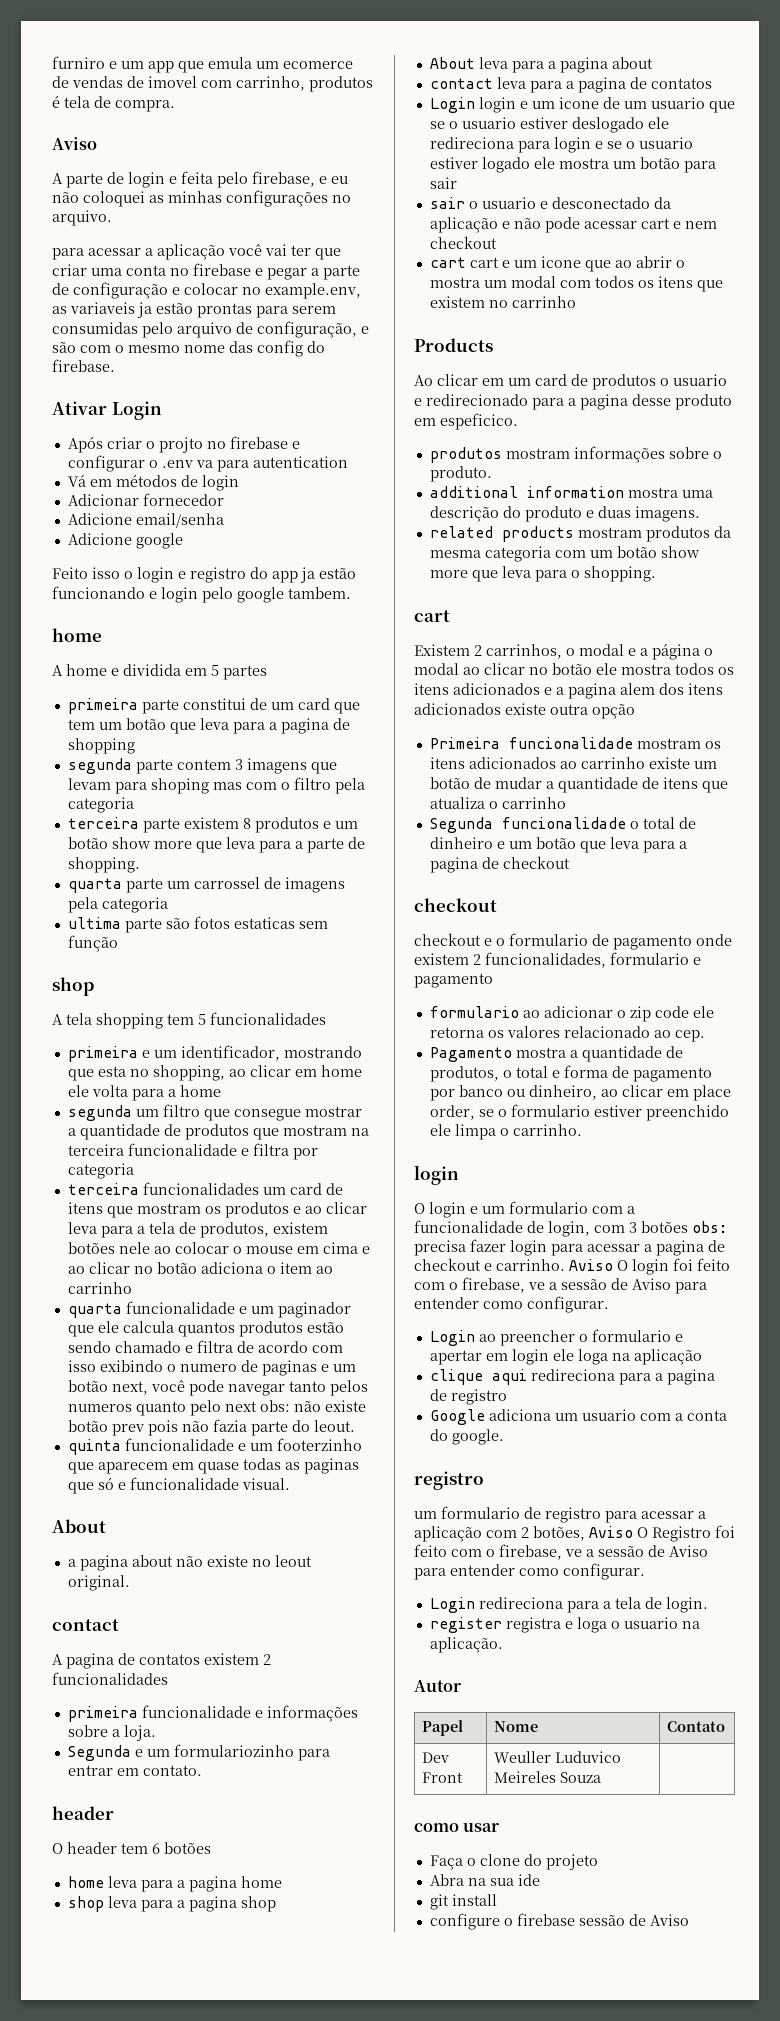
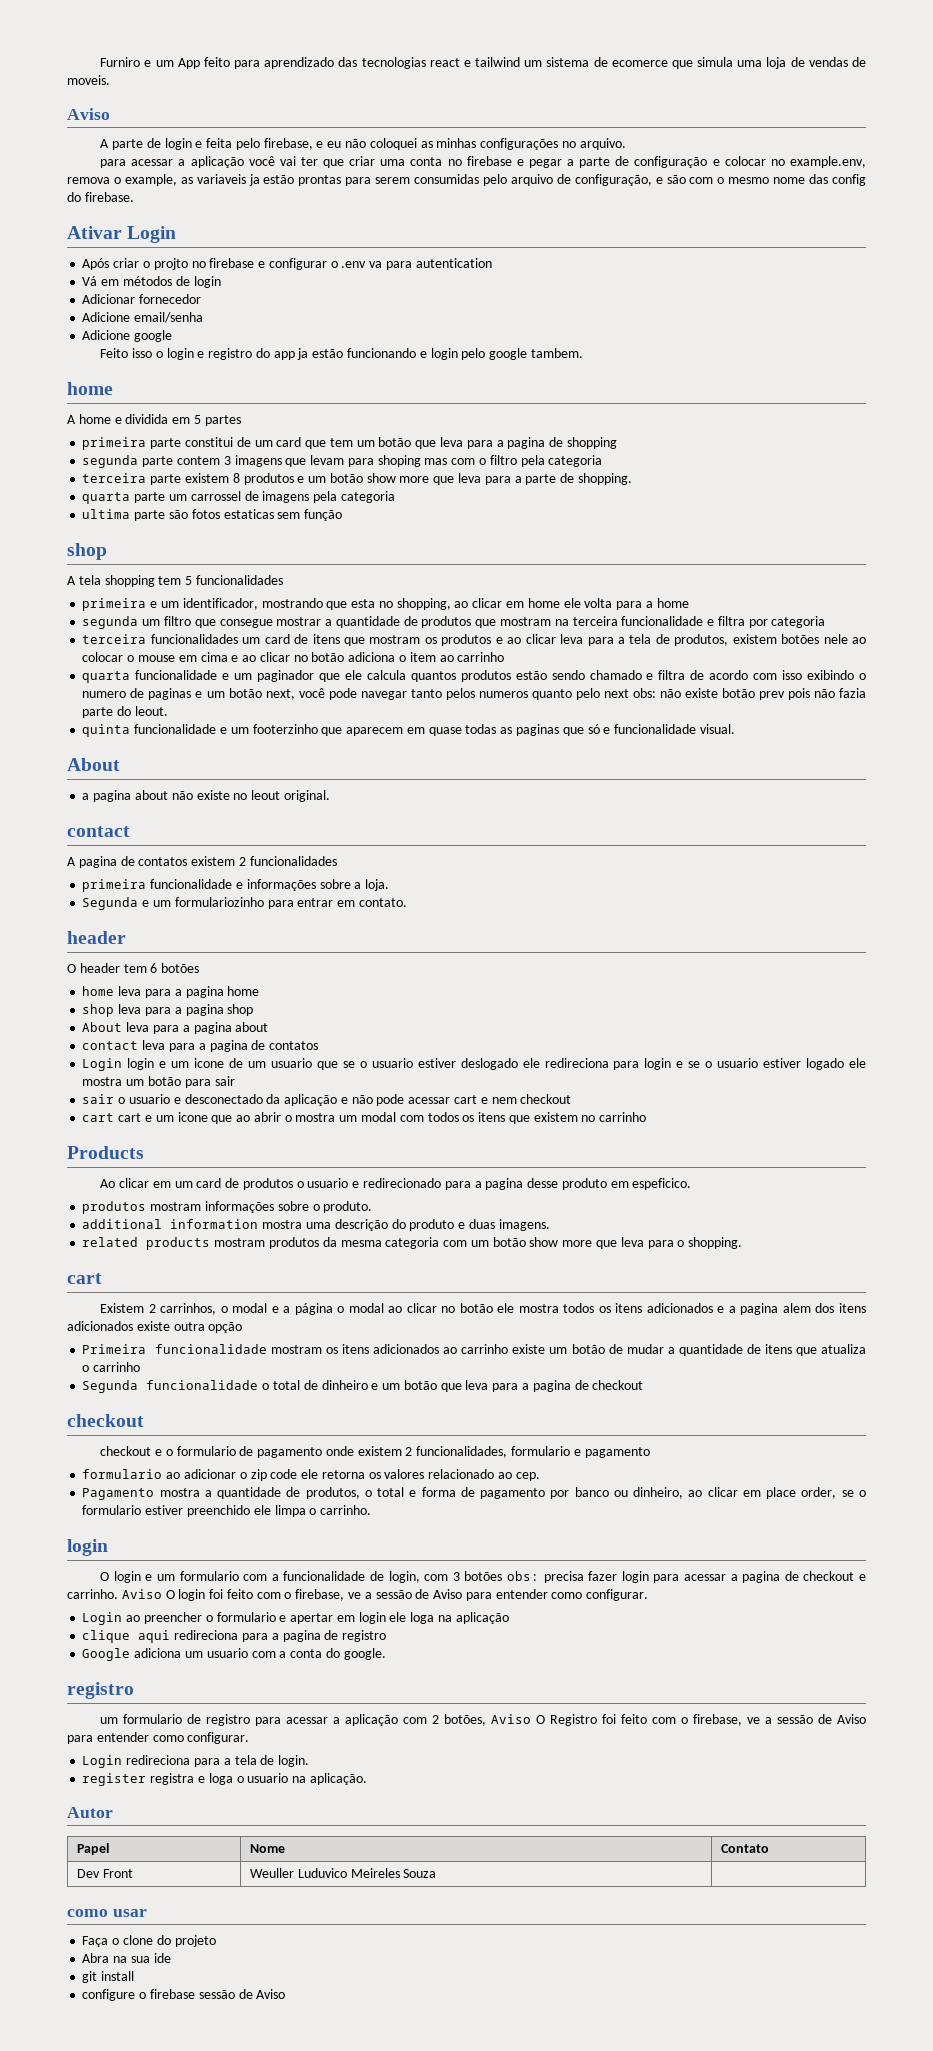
[52,56,353,73] [52,76,373,92] [52,95,175,112] furniro e um app que emula um ecomerce de vendas de imovel com carrinho, produtos é tela de compra. -> [100,57,866,69] [67,75,110,85] Furniro e um App feito para aprendizado das tecnologias react e tailwind um sistema de ecomerce que simula uma loja de vendas de moveis.
(361, 291) none -> [67,174,177,186] remova o example,

